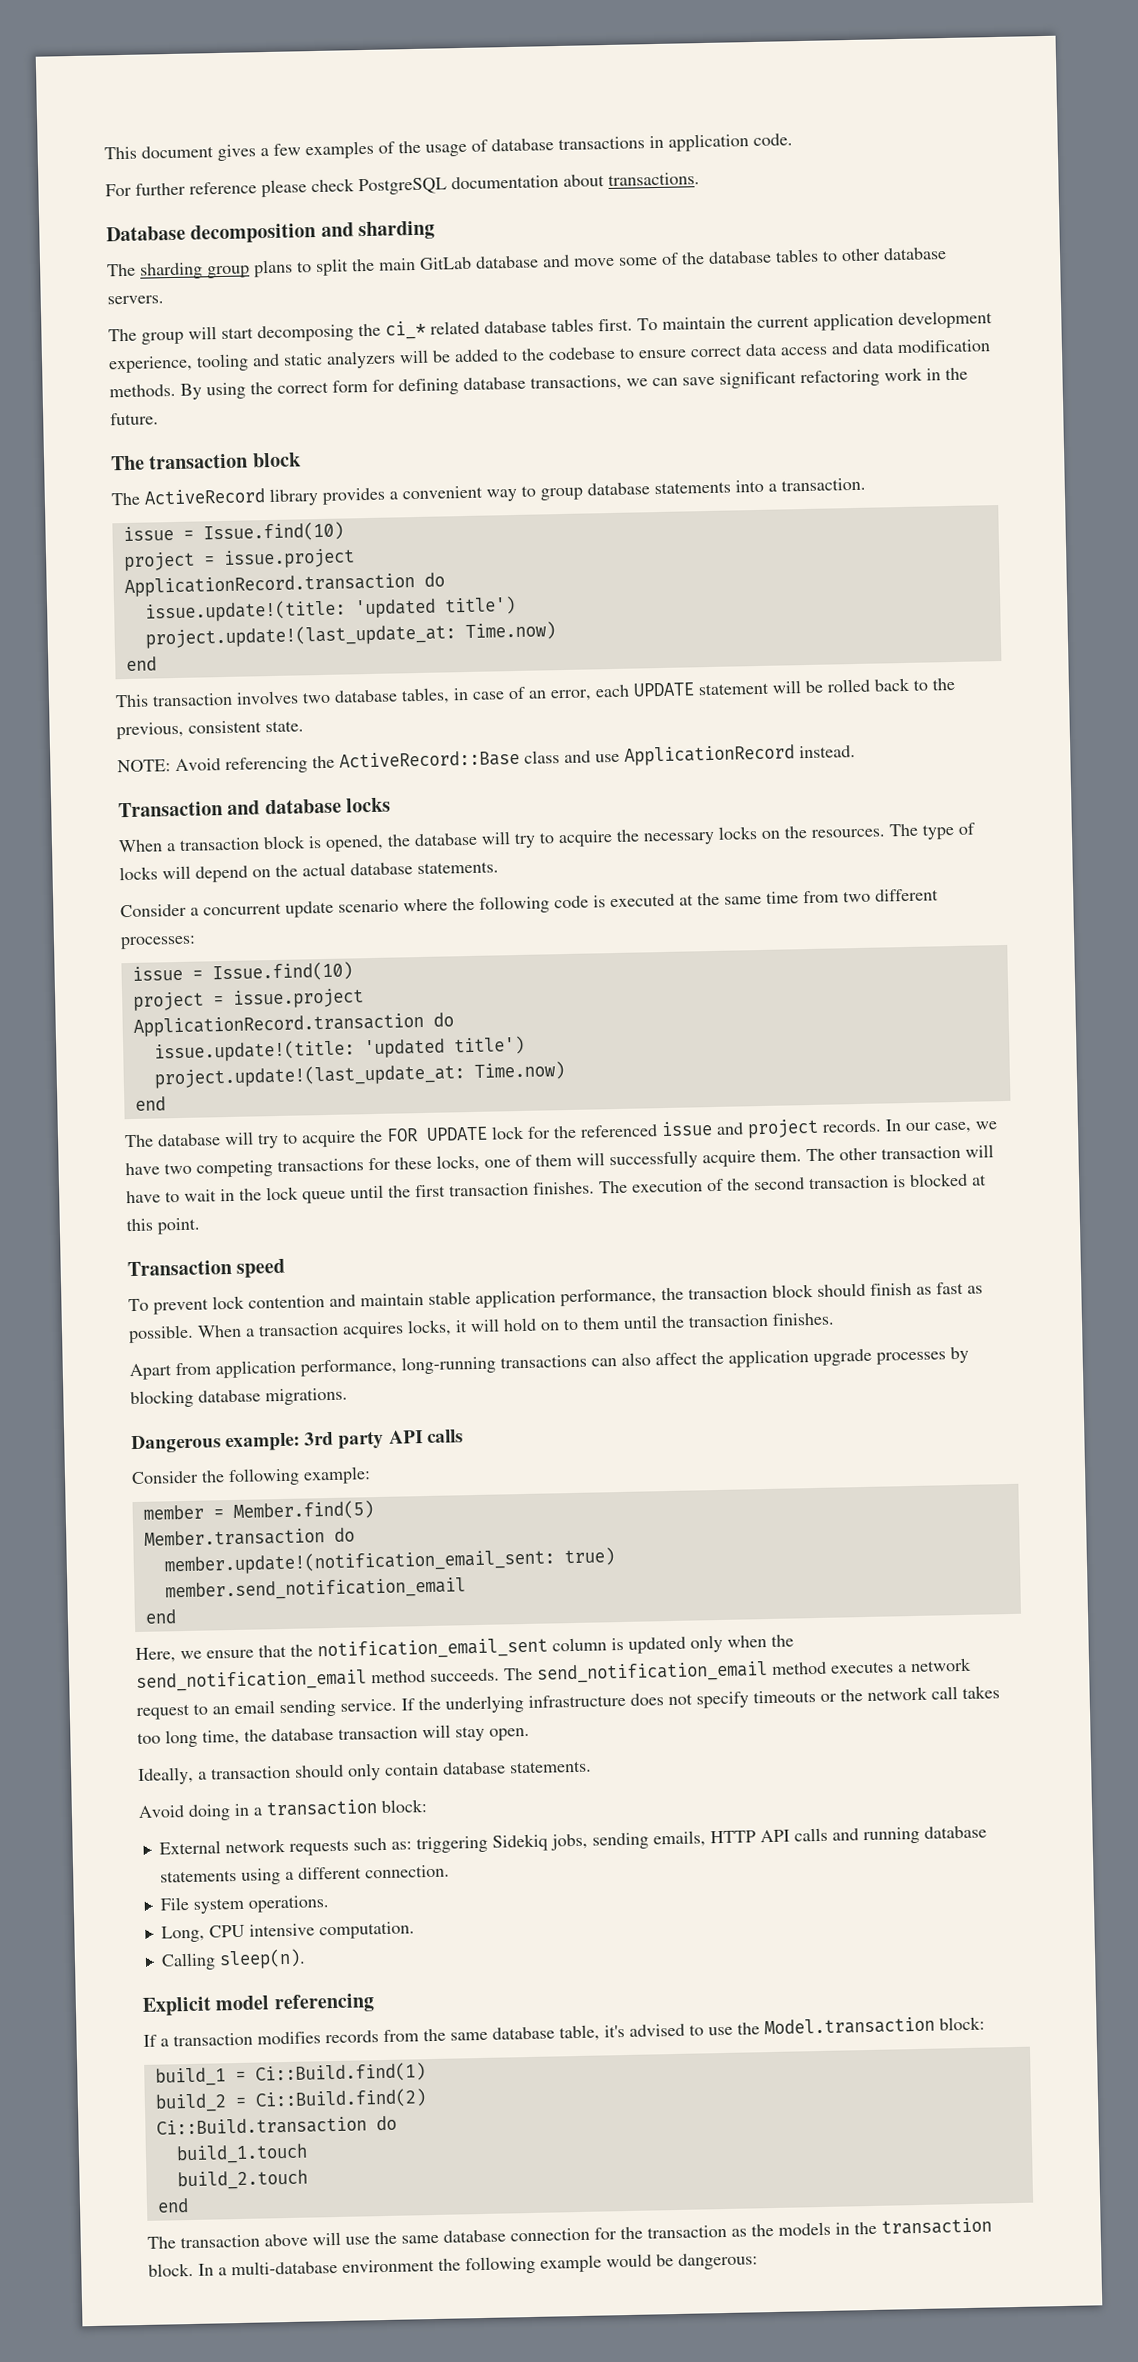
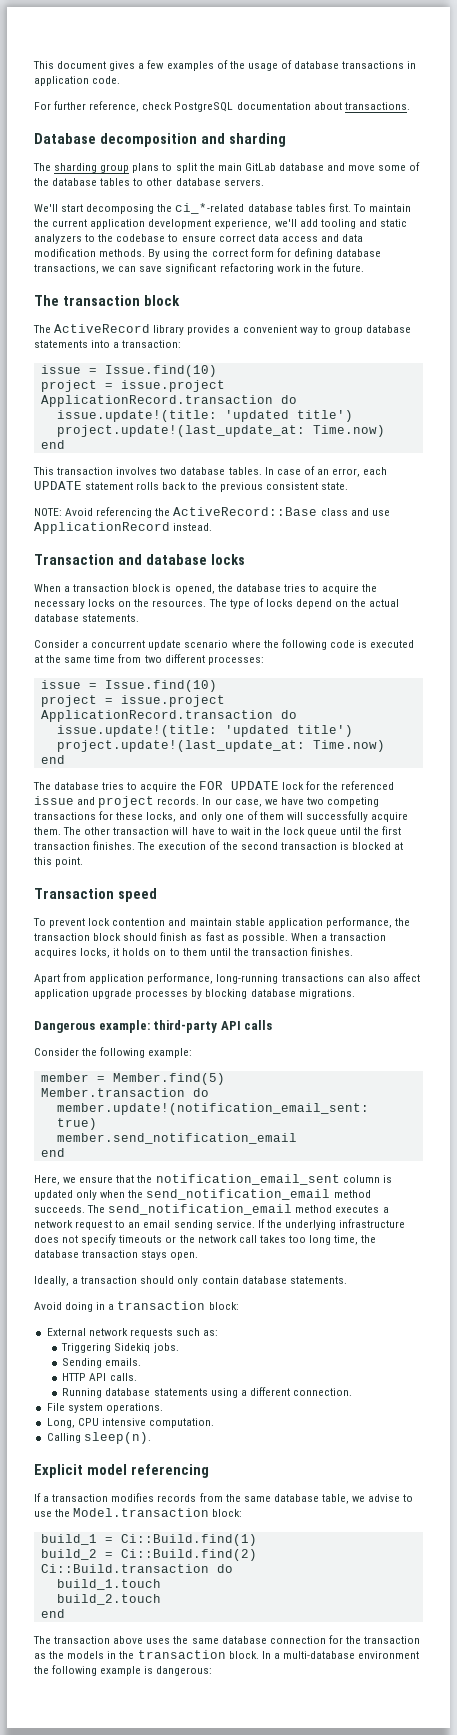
[189,179,307,198] reference please -> [89,101,140,112] reference,
[108,326,217,345] The group will -> [34,204,58,212] We'll
[385,320,480,340] ci_* related -> [175,203,245,214] ci_*-related
(193, 364) none -> [274,219,318,227] we'll add
[399,349,499,364] will be added -> (82, 239) none
[781,477,866,492] transaction. -> [122,340,182,348] transaction:
[401,687,469,705] tables, in -> [228,467,274,475] tables. In
[772,678,870,694] will be rolled -> [136,482,160,490] rolls
[116,721,184,740] previous, -> [219,482,263,492] previous
[481,831,536,849] will try -> [283,584,306,592] tries
[162,865,191,880] will -> (293, 603) none
[224,1131,279,1149] will try -> [102,782,125,790] tries
(480, 1163) none -> [179,812,222,822] and only
[470,1317,537,1333] will hold -> [122,948,151,956] holds
[701,1351,724,1365] the -> (420, 977) none
[304,1430,385,1449] 3rd party -> [153,1020,218,1033] third-party
[422,1724,485,1742] will stay -> [141,1250,168,1260] stays
[415,1826,920,1854] triggering Sidekiq jobs, sending emails, HTTP API calls and running -> [61,1343,179,1353] [62,1358,142,1368] [62,1373,137,1381] [62,1388,103,1398] // Triggering Sidekiq jobs. // Sending emails. // HTTP API calls. // Running
[604,2023,685,2038] it's advised -> [352,1494,401,1502] we advise
[312,2231,370,2246] will use -> [146,1638,171,1644] uses
[606,2253,674,2268] would be -> [144,1666,154,1674] is

